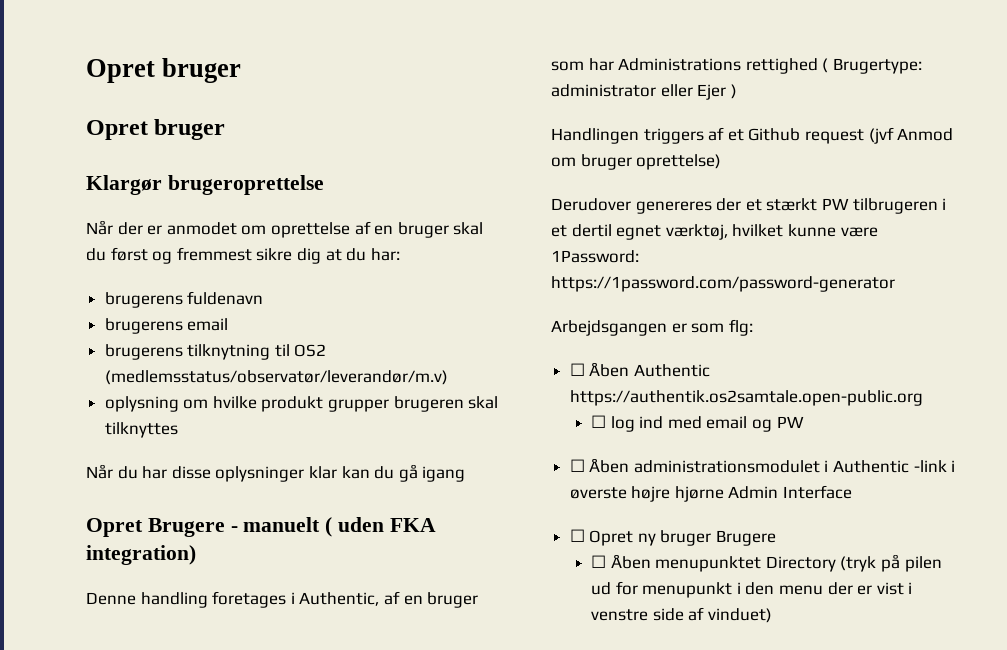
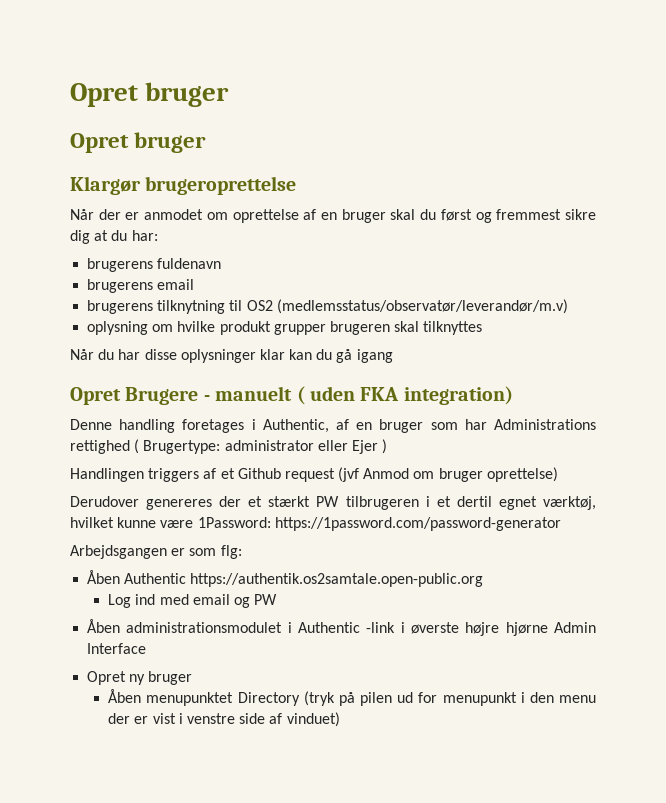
[569,363,585,376] ☐ -> (242, 552) none
[590,415,635,432] ☐ log -> [108,594,132,608] Log
[569,459,585,472] ☐ -> (278, 599) none
[569,529,585,542] ☐ -> (147, 648) none
[716,530,777,546] [590,555,606,568] Brugere // ☐ -> (193, 678) //

